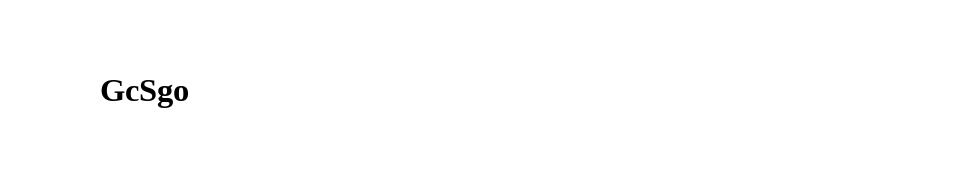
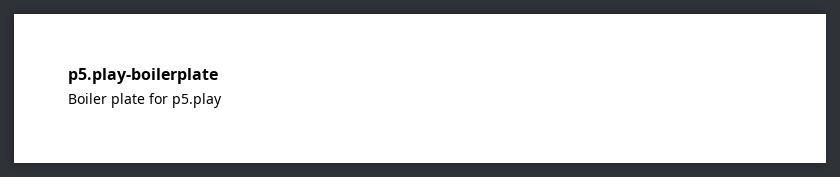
[100,80,189,108] GcSgo -> [68,68,218,84] [68,93,222,108] p5.play-boilerplate // Boiler plate for p5.play

